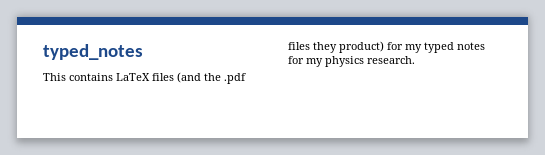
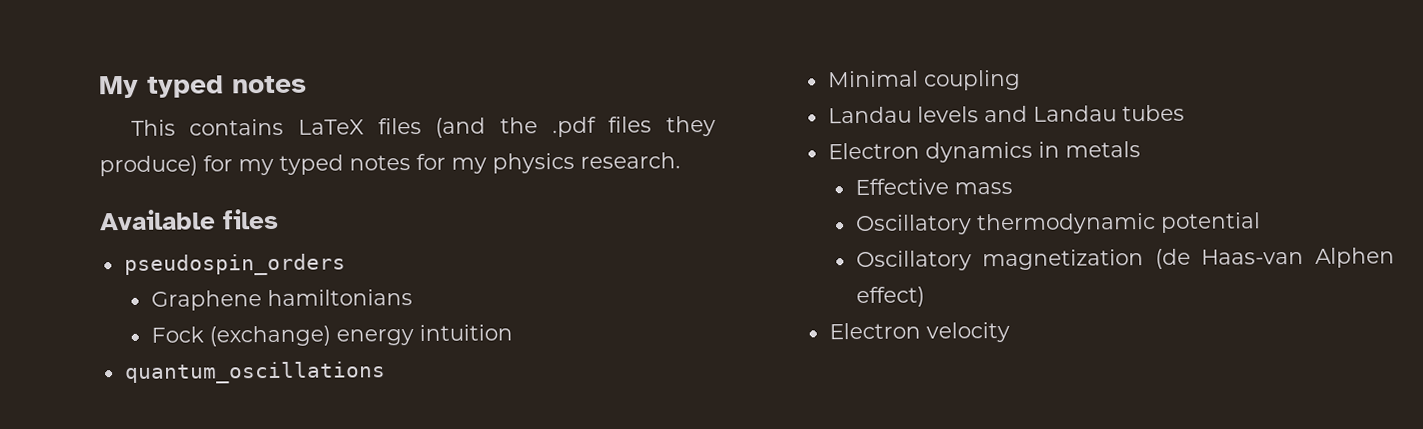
[43,44,143,60] typed_notes -> [99,75,307,99] My typed notes
[339,41,384,53] product) -> [99,155,198,177] produce)
(415, 60) none -> [99,208,279,231] [123,253,346,277] [150,289,413,311] [150,324,513,347] [123,361,386,385] [827,69,1021,91] [827,104,1185,124] [827,141,1141,163] [854,178,1013,196] [855,212,1261,236] [855,247,1395,272] [855,286,925,308] [828,321,1010,343] // Available files // pseudospin_orders // Graphene hamiltonians // Fock (exchange) energy intuition // quantum_oscillations // Minimal coupling // Landau levels and Landau tubes // Electron dynamics in metals // Effective mass // Oscillatory thermodynamic potential // Oscillatory magnetization (de Haas-van Alphen effect) // Electron velocity

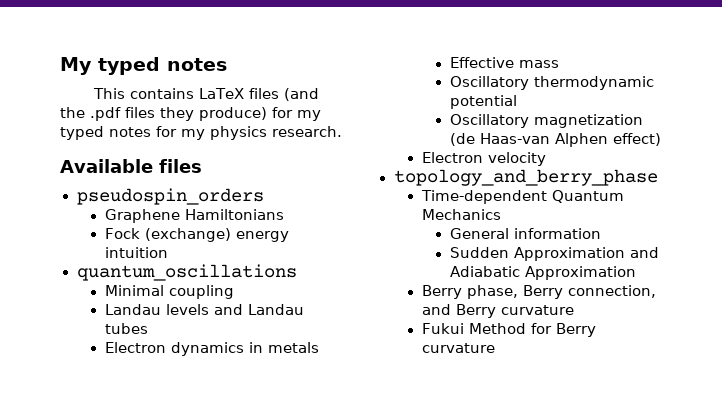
[266,289,413,307] hamiltonians -> [184,209,284,220] Hamiltonians
(1010, 332) none -> [393,169,658,186] [420,190,624,204] [421,209,501,220] [449,228,601,239] [449,247,659,261] [449,266,636,280] [421,285,656,299] [421,304,574,318] [421,323,596,337] [421,343,495,353] // topology_and_berry_phase // Time-dependent Quantum Mechanics // General information // Sudden Approximation and Adiabatic Approximation // Berry phase, Berry connection, and Berry curvature // Fukui Method for Berry curvature

